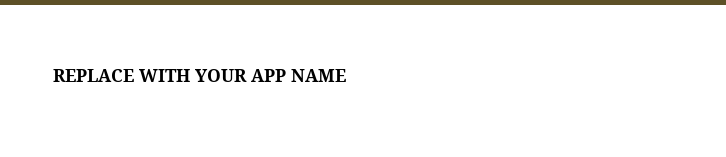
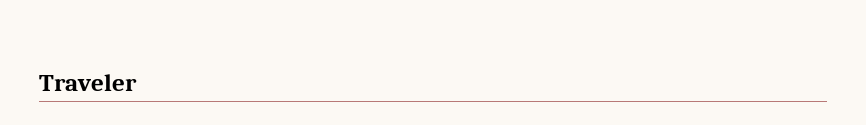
[53,69,346,82] REPLACE WITH YOUR APP NAME -> [39,74,137,91] Traveler

